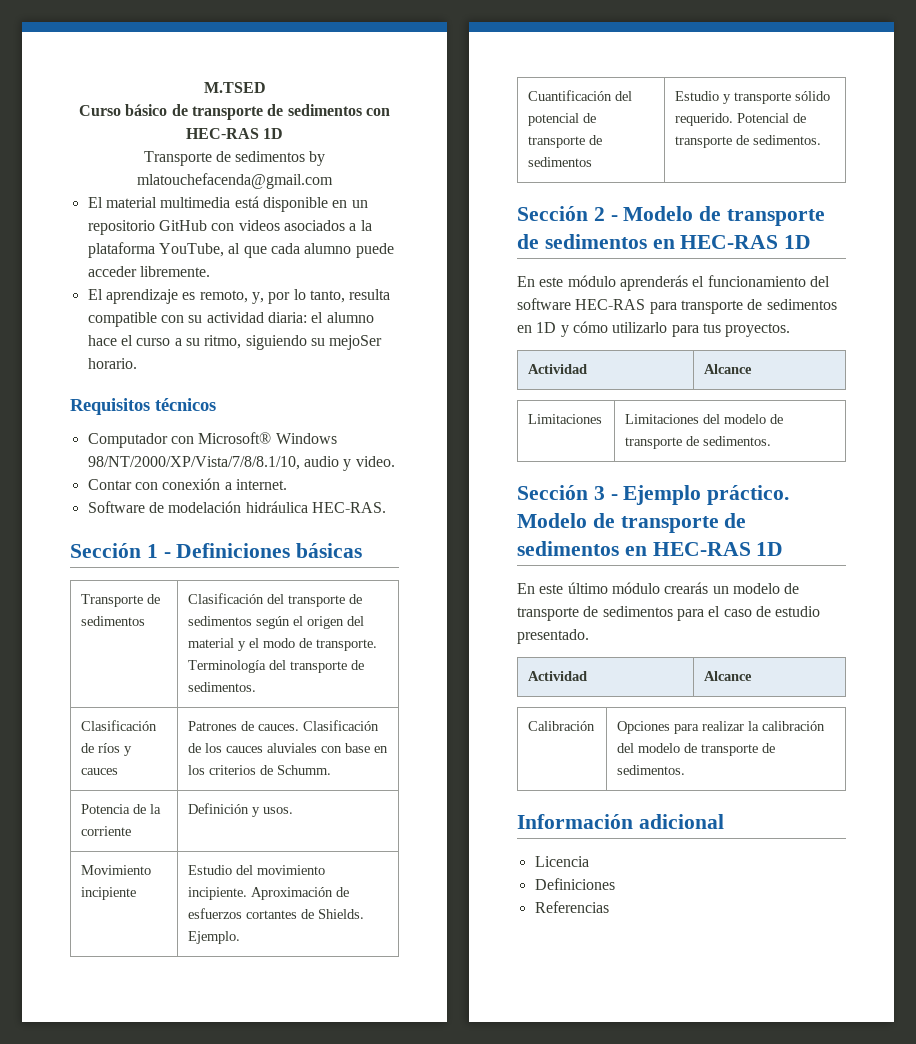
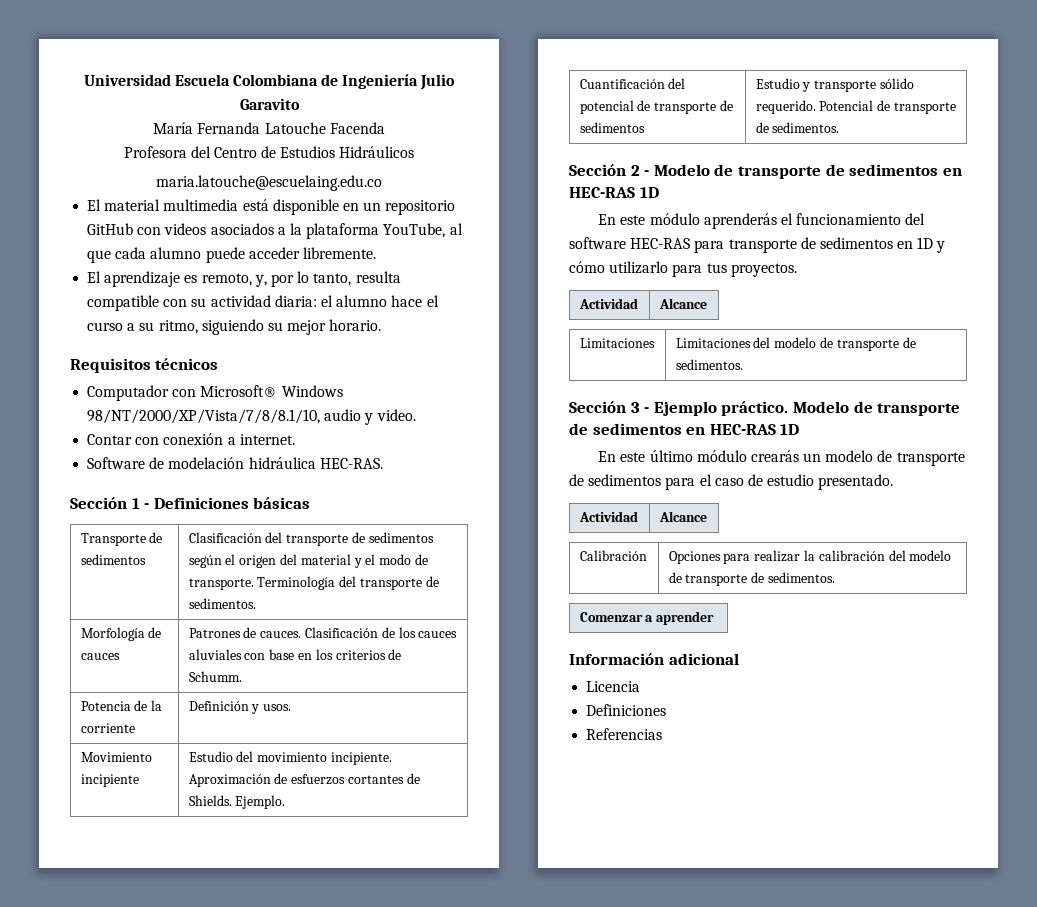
[203,82,266,93] [79,104,390,120] [185,128,284,139] [143,151,326,166] [137,173,333,189] M.TSED // Curso básico de transporte de sedimentos con HEC-RAS 1D // Transporte de sedimentos by mlatouchefacenda@gmail.com -> [83,74,456,90] [239,98,300,110] [153,122,385,134] [123,146,415,158] [156,175,382,191] Universidad Escuela Colombiana de Ingeniería Julio Garavito // María Fernanda Latouche Facenda // Profesora del Centro de Estudios Hidráulicos // maria.latouche@escuelaing.edu.co
[329,335,383,350] mejoSer -> [287,320,327,335] mejor
[81,720,158,731] [81,743,133,756] Clasificación de ríos y -> [80,627,162,641] Morfología de
(686, 770) none -> [579,611,715,625] // Comenzar a aprender

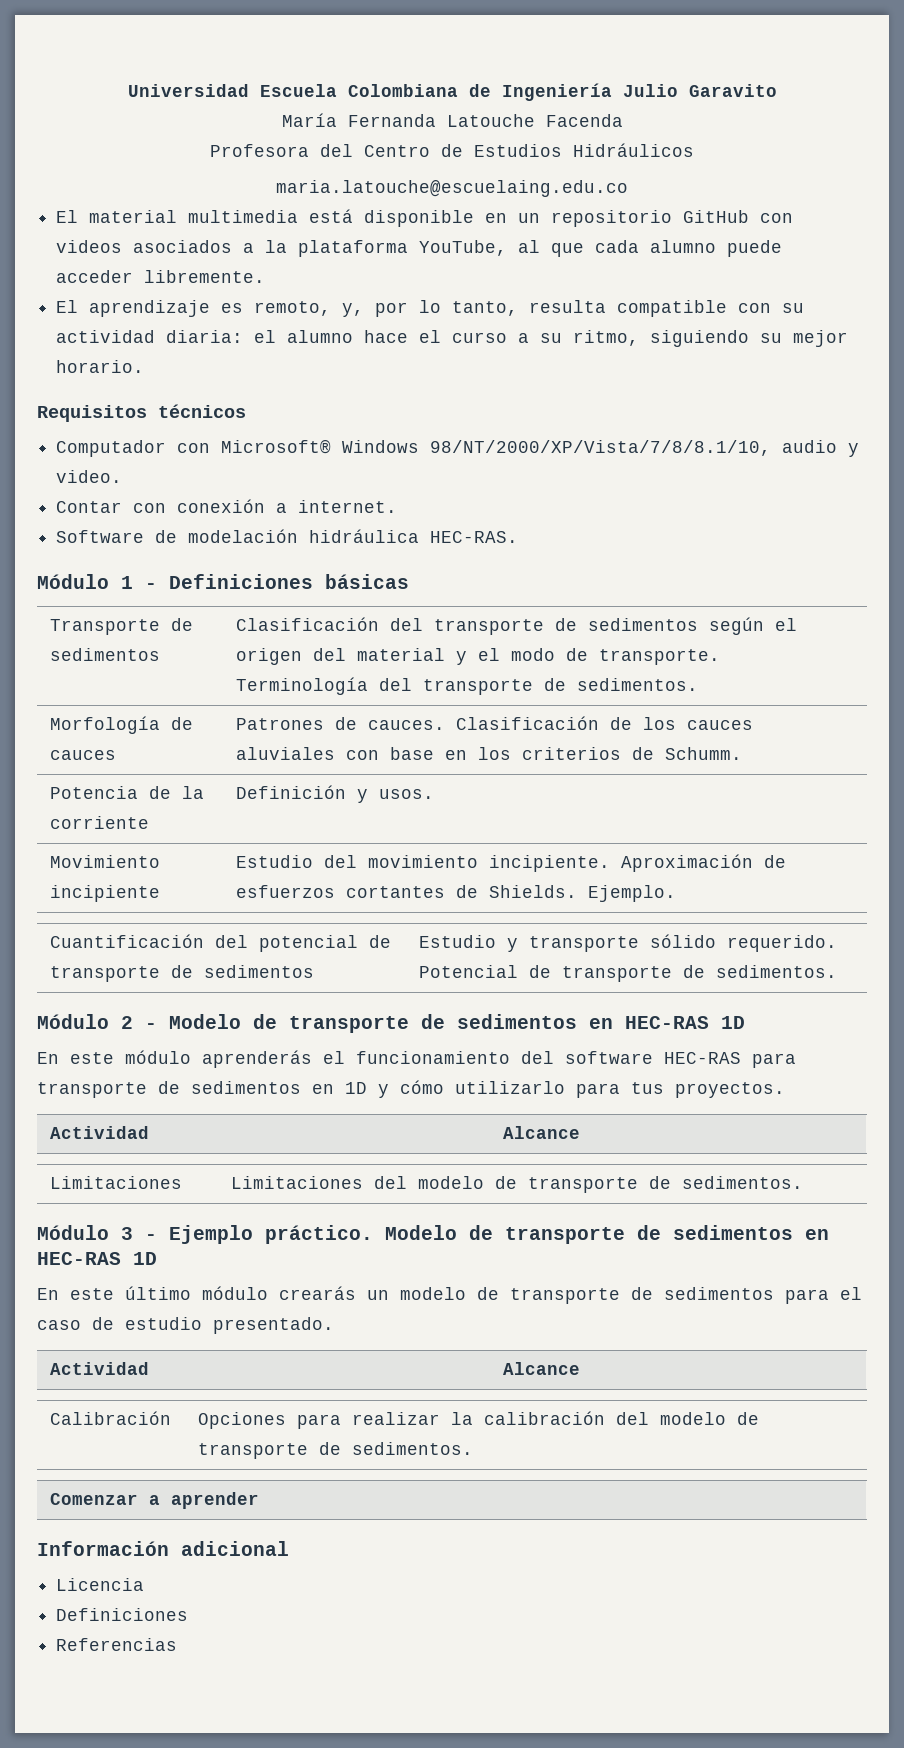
[70,497,127,509] Sección -> [37,574,109,589] Módulo
[569,164,626,176] Sección -> [37,1014,109,1029] Módulo
[569,401,626,413] Sección -> [37,1225,109,1240] Módulo

